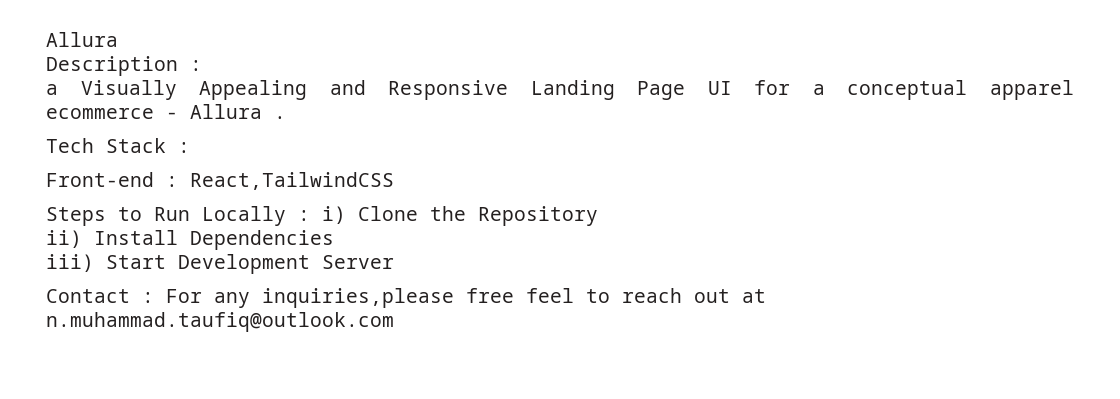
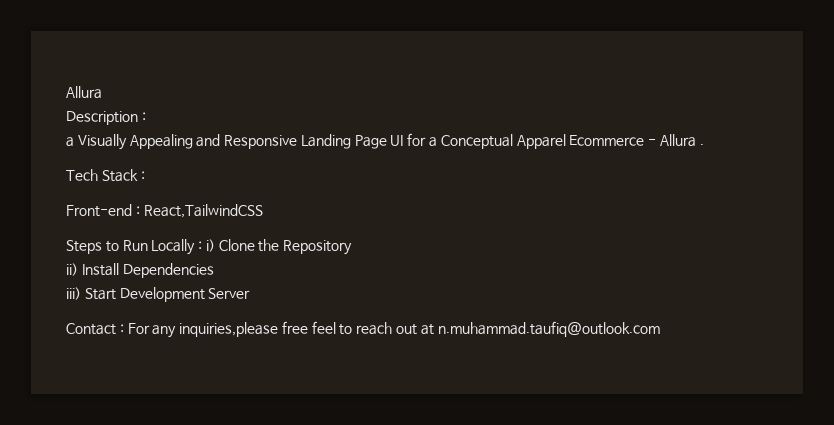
[847,80,1074,100] [46,108,154,119] conceptual apparel ecommerce -> [440,134,645,149] Conceptual Apparel Ecommerce

